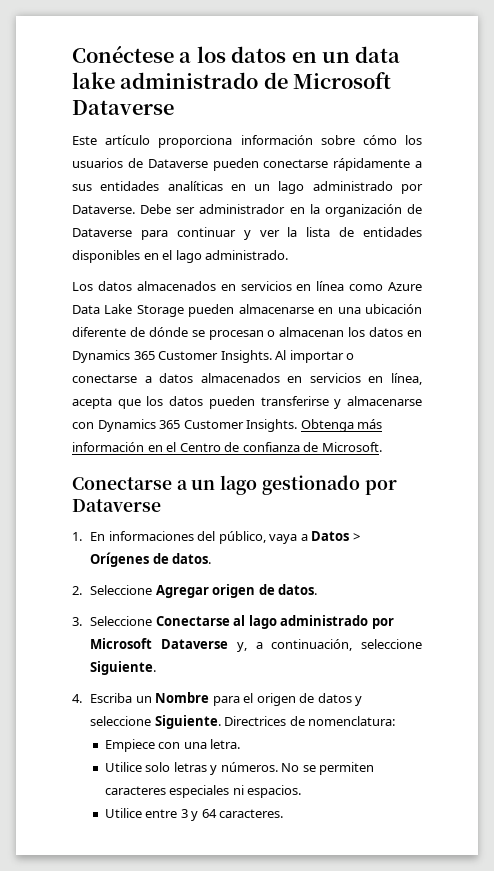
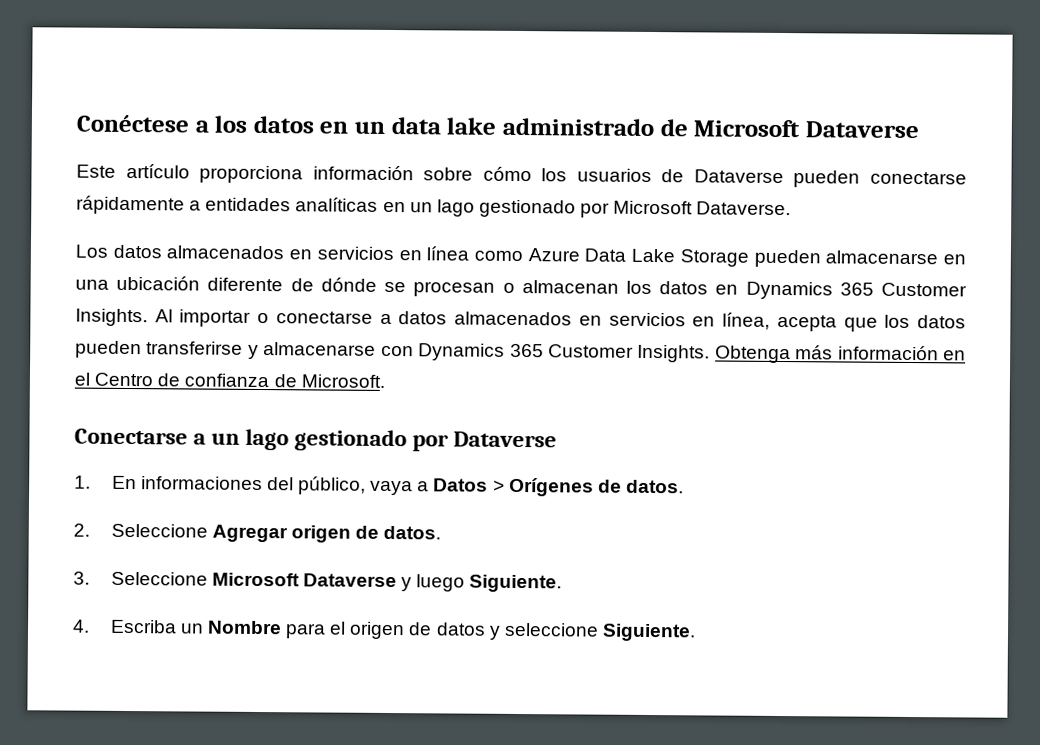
[72,184,92,191] sus -> (202, 205) none
[312,181,423,194] [72,204,422,217] [72,227,422,240] [72,250,289,263] administrado por Dataverse. Debe ser administrador en la organización de Dataverse para continuar y ver la lista de entidades disponibles en el lago administrado. -> [478,199,792,218] gestionado por Microsoft Dataverse.
[155,615,394,629] [90,638,422,652] Conectarse al lago administrado por Microsoft Dataverse y, a continuación, seleccione -> [211,572,466,592] Microsoft Dataverse y luego
[224,716,396,726] [104,739,241,752] [104,762,375,775] [104,785,302,798] [104,808,284,821] Directrices de nomenclatura: // Empiece con una letra. // Utilice solo letras y números. No se permiten caracteres especiales ni espacios. // Utilice entre 3 y 64 caracteres. -> (696, 632) none

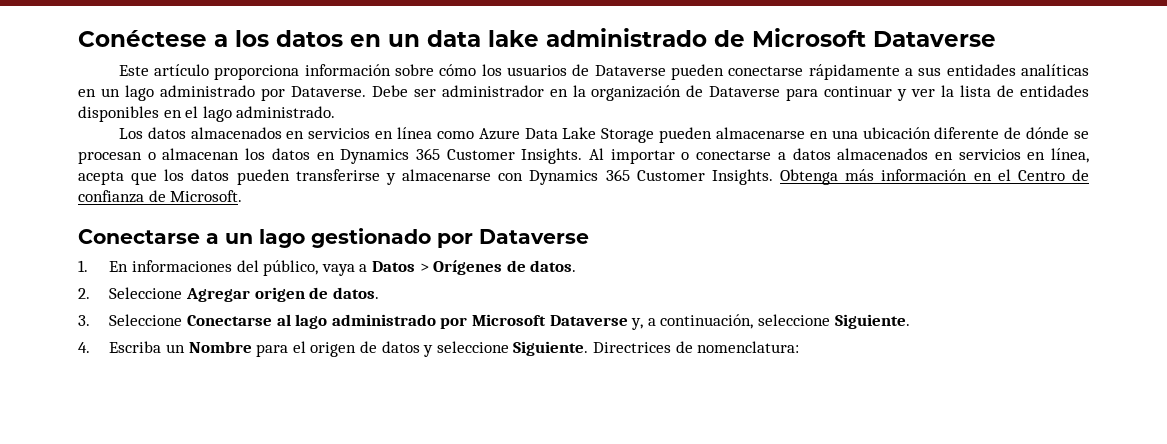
(202, 205) none -> [918,67,942,76] sus
[478,199,792,218] gestionado por Microsoft Dataverse. -> [159,85,1089,101] [78,106,336,122] administrado por Dataverse. Debe ser administrador en la organización de Dataverse para continuar y ver la lista de entidades disponibles en el lago administrado.
[211,572,466,592] Microsoft Dataverse y luego -> [187,314,830,330] Conectarse al lago administrado por Microsoft Dataverse y, a continuación, seleccione
(696, 632) none -> [592,341,800,353] Directrices de nomenclatura:

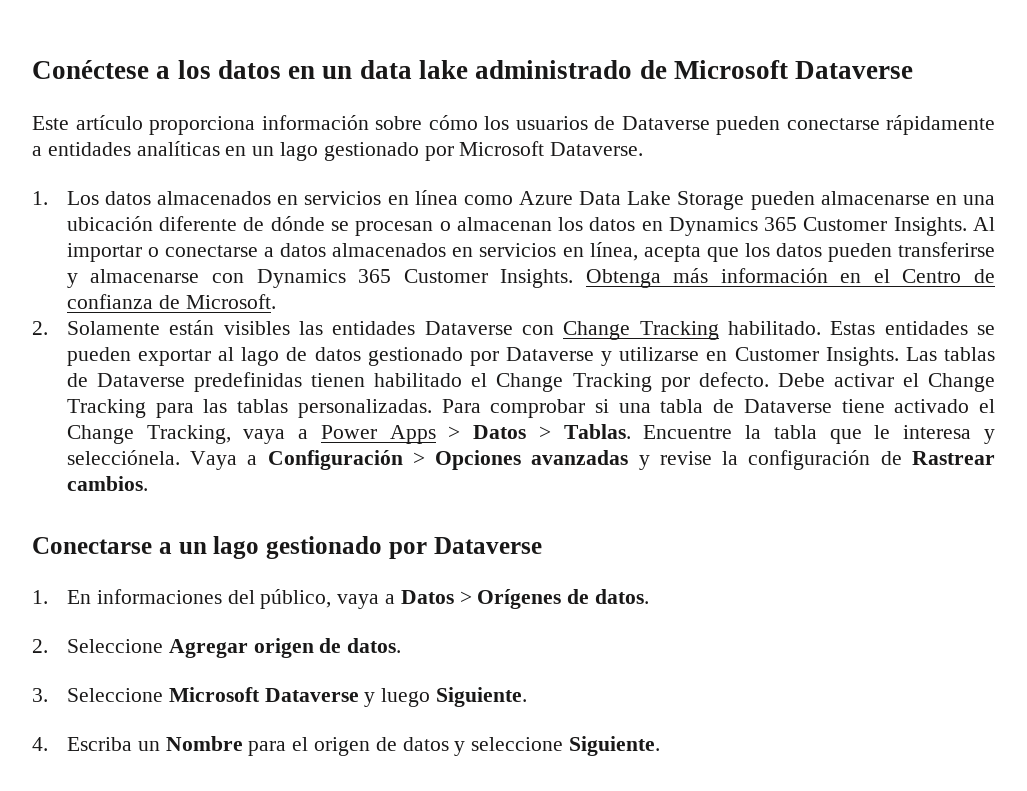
[918,67,942,76] sus -> (42, 151) none
[159,85,1089,101] [78,106,336,122] administrado por Dataverse. Debe ser administrador en la organización de Dataverse para continuar y ver la lista de entidades disponibles en el lago administrado. // -> [323,141,644,161] [32,191,48,205] gestionado por Microsoft Dataverse. // 1.
(243, 196) none -> [32,320,995,340] [66,347,995,366] [66,372,996,392] [66,399,995,418] [66,424,995,444] [66,450,996,470] [66,476,148,491] // 2. Solamente están visibles las entidades Dataverse con Change Tracking habilitado. Estas entidades se pueden exportar al lago de datos gestionado por Dataverse y utilizarse en Customer Insights. Las tablas de Dataverse predefinidas tienen habilitado el Change Tracking por defecto. Debe activar el Change Tracking para las tablas personalizadas. Para comprobar si una tabla de Dataverse tiene activado el Change Tracking, vaya a Power Apps > Datos > Tablas. Encuentre la tabla que le interesa y selecciónela. Vaya a Configuración > Opciones avanzadas y revise la configuración de Rastrear cambios.
[187,314,830,330] Conectarse al lago administrado por Microsoft Dataverse y, a continuación, seleccione -> [168,687,431,707] Microsoft Dataverse y luego
[592,341,800,353] Directrices de nomenclatura: -> (660, 746) none

